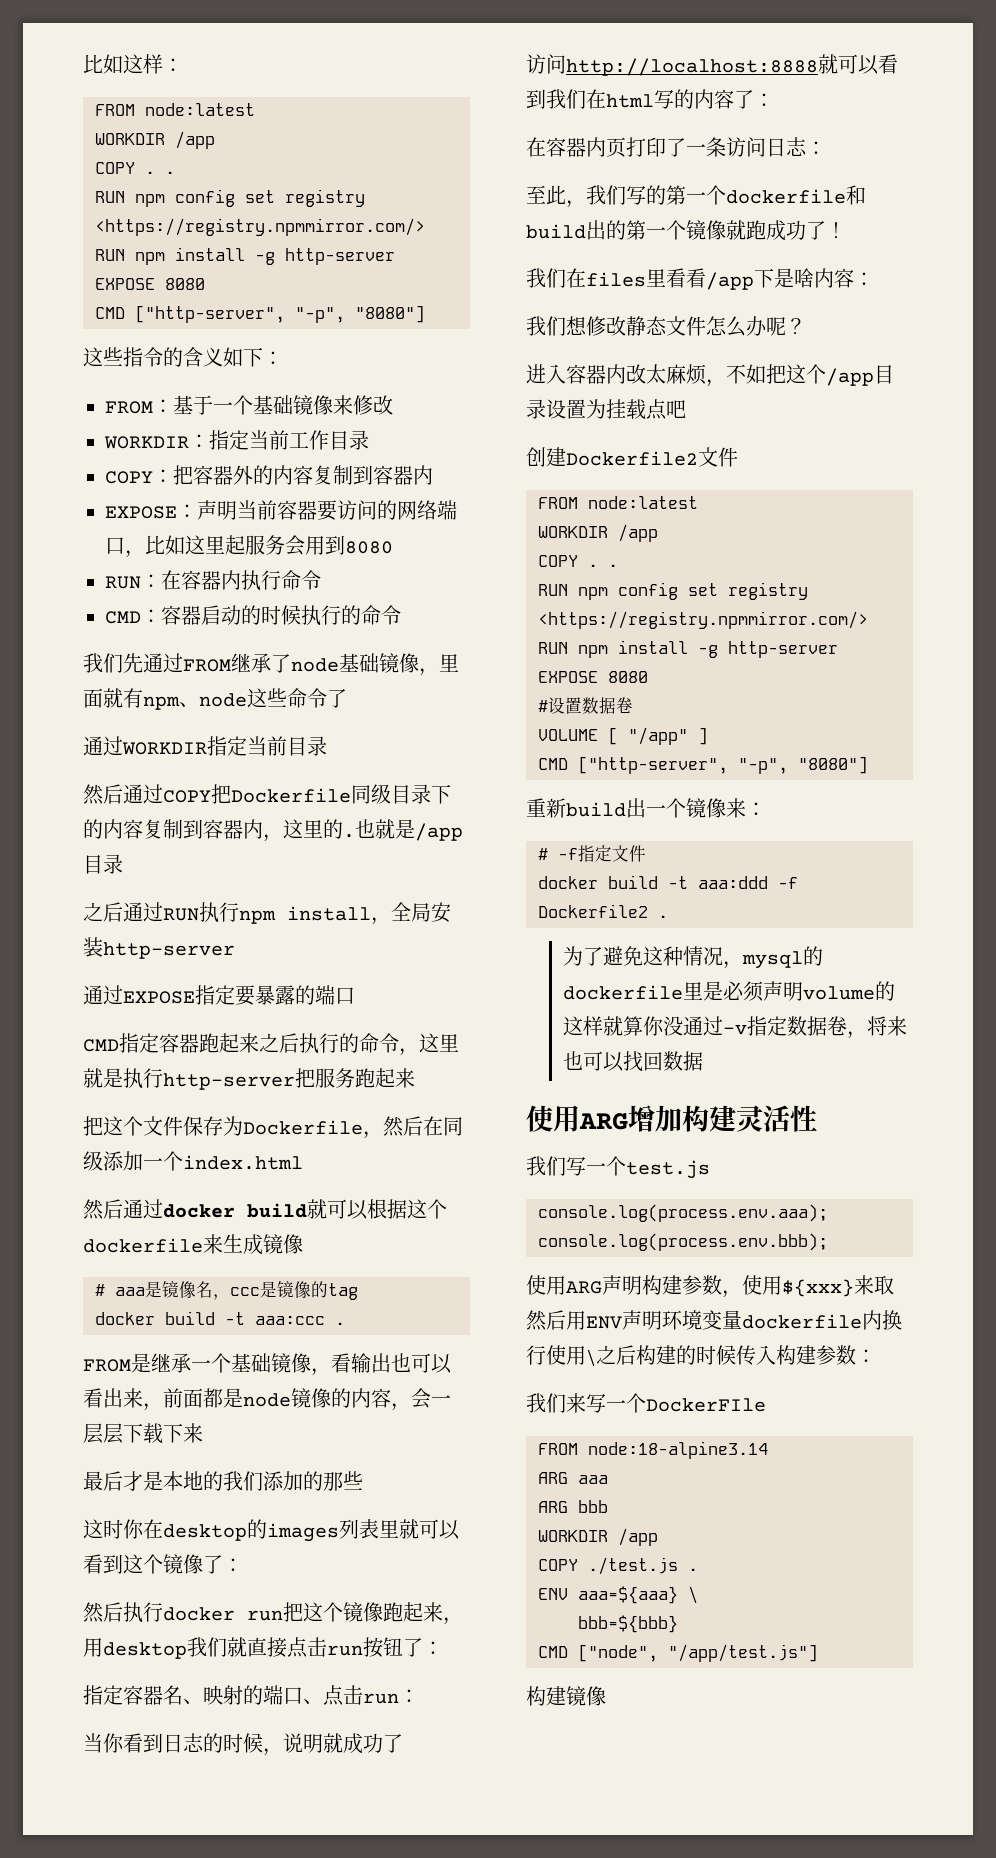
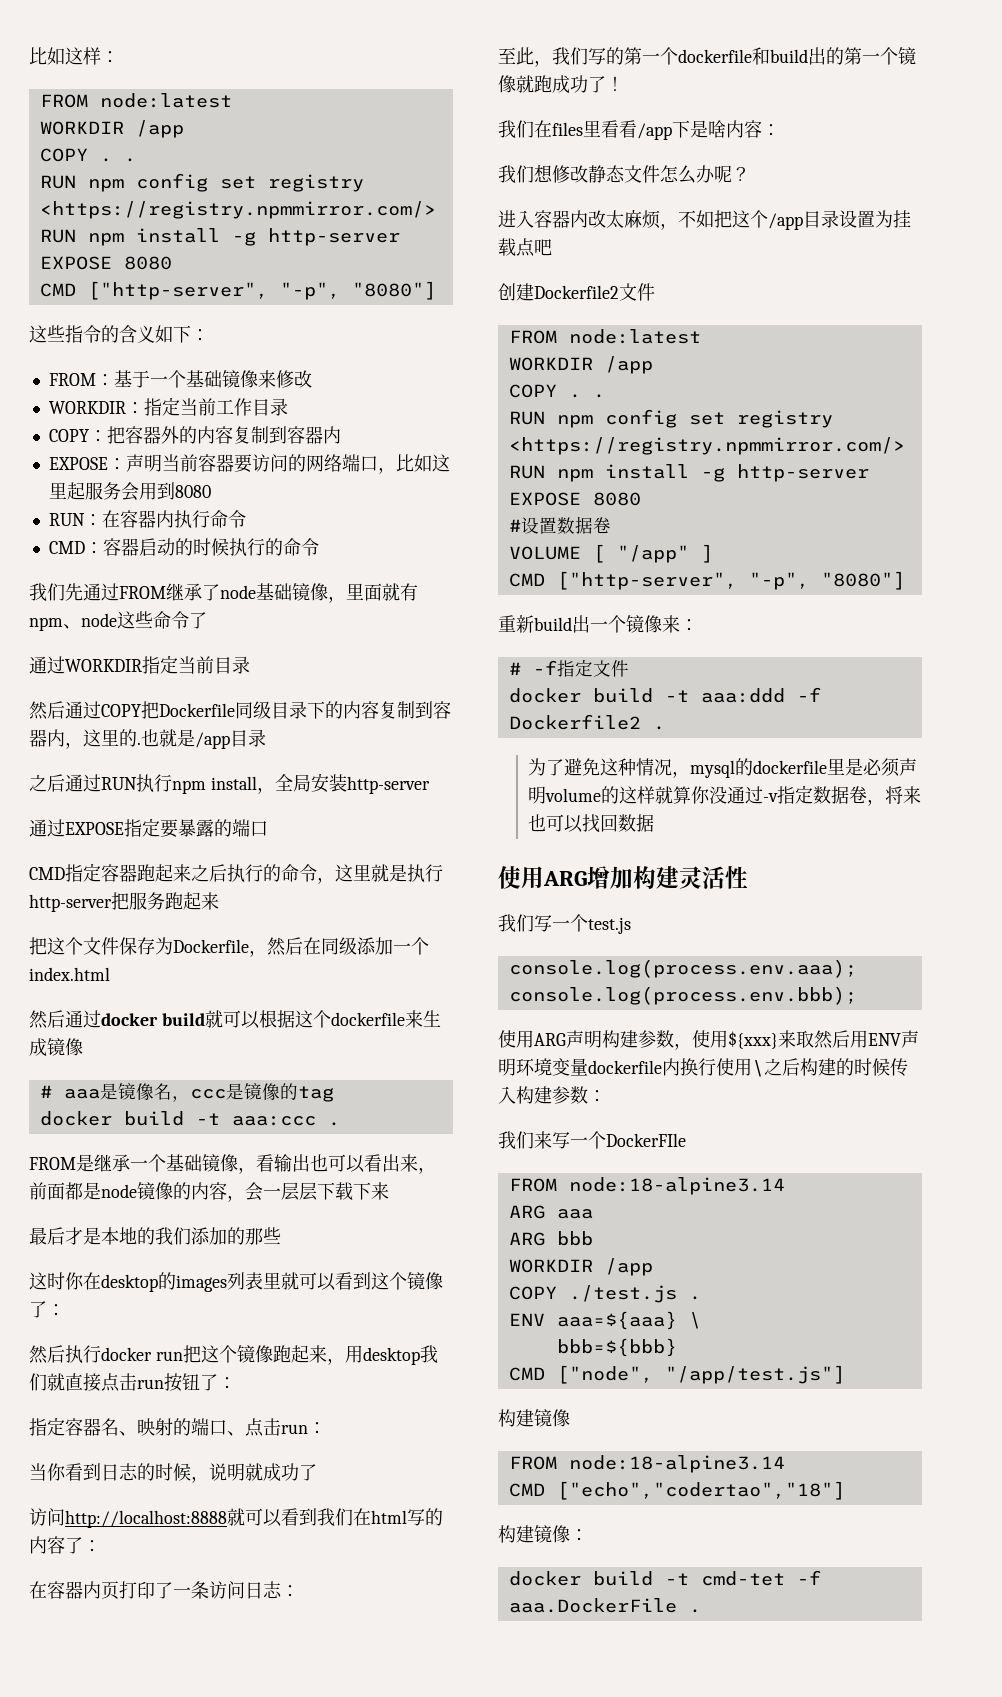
(606, 1696) none -> [508,1455,785,1473] [508,1481,845,1500] [498,1525,588,1543] [508,1570,821,1586] [508,1598,701,1613] // FROM node:18-alpine3.14 // CMD ["echo","codertao","18"] // 构建镜像： // docker build -t cmd-tet -f aaa.DockerFile .

